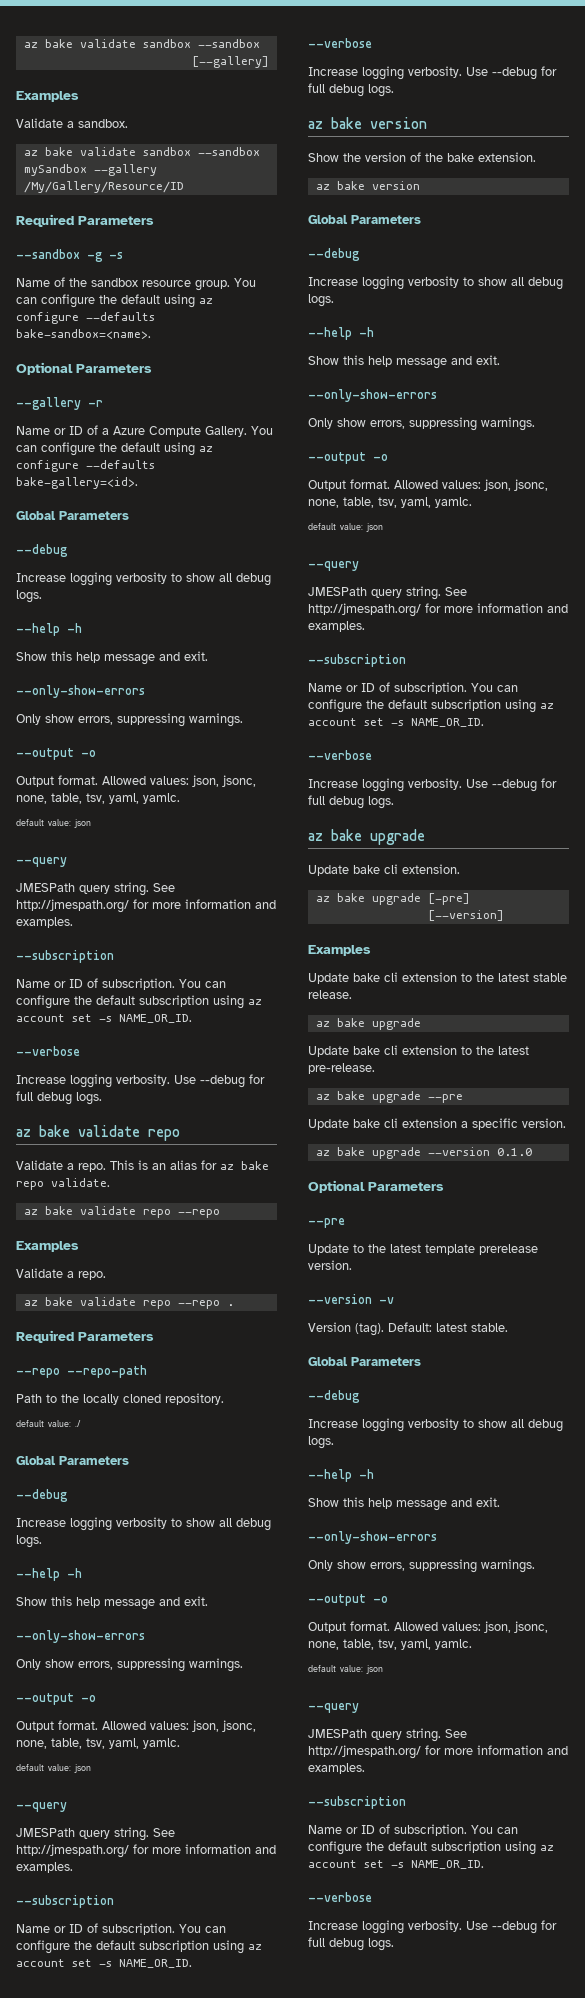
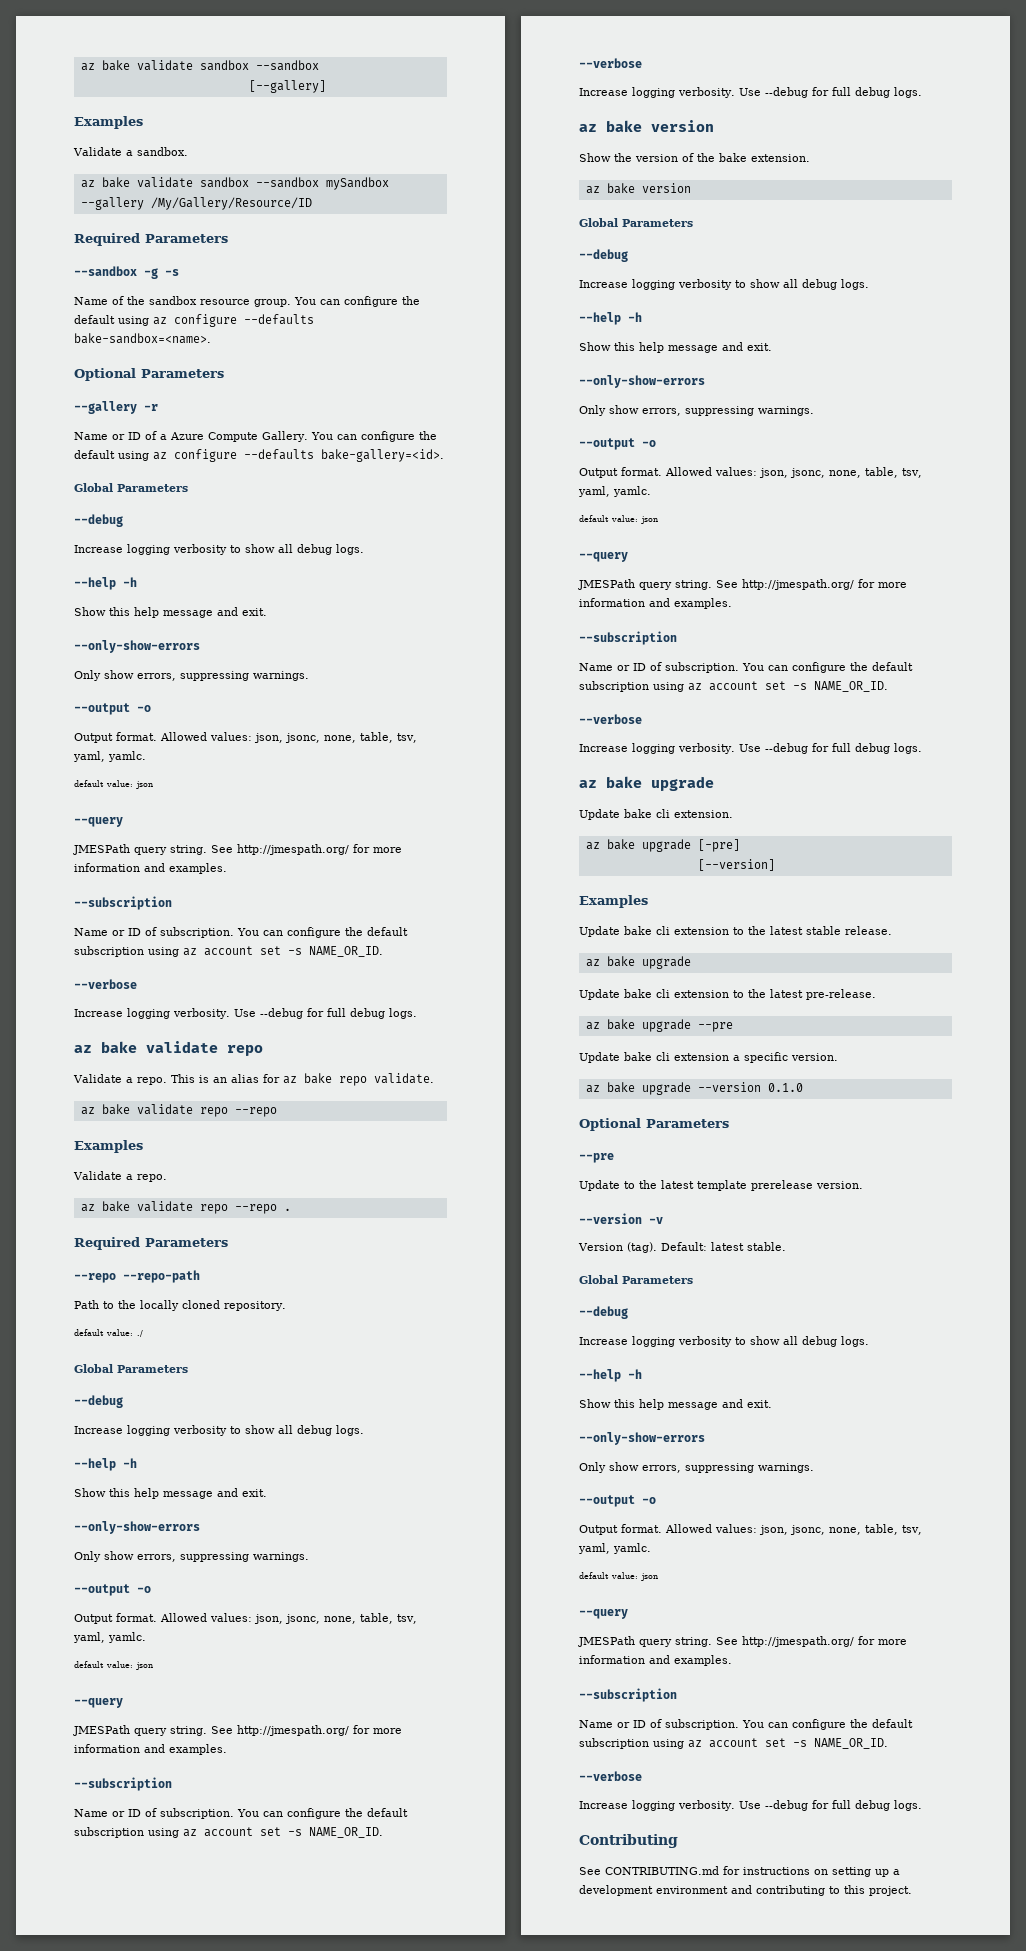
(394, 1944) none -> [579,1834,678,1848] [579,1866,900,1877] [579,1885,912,1896] // Contributing // See CONTRIBUTING.md for instructions on setting up a development environment and contributing to this project.

